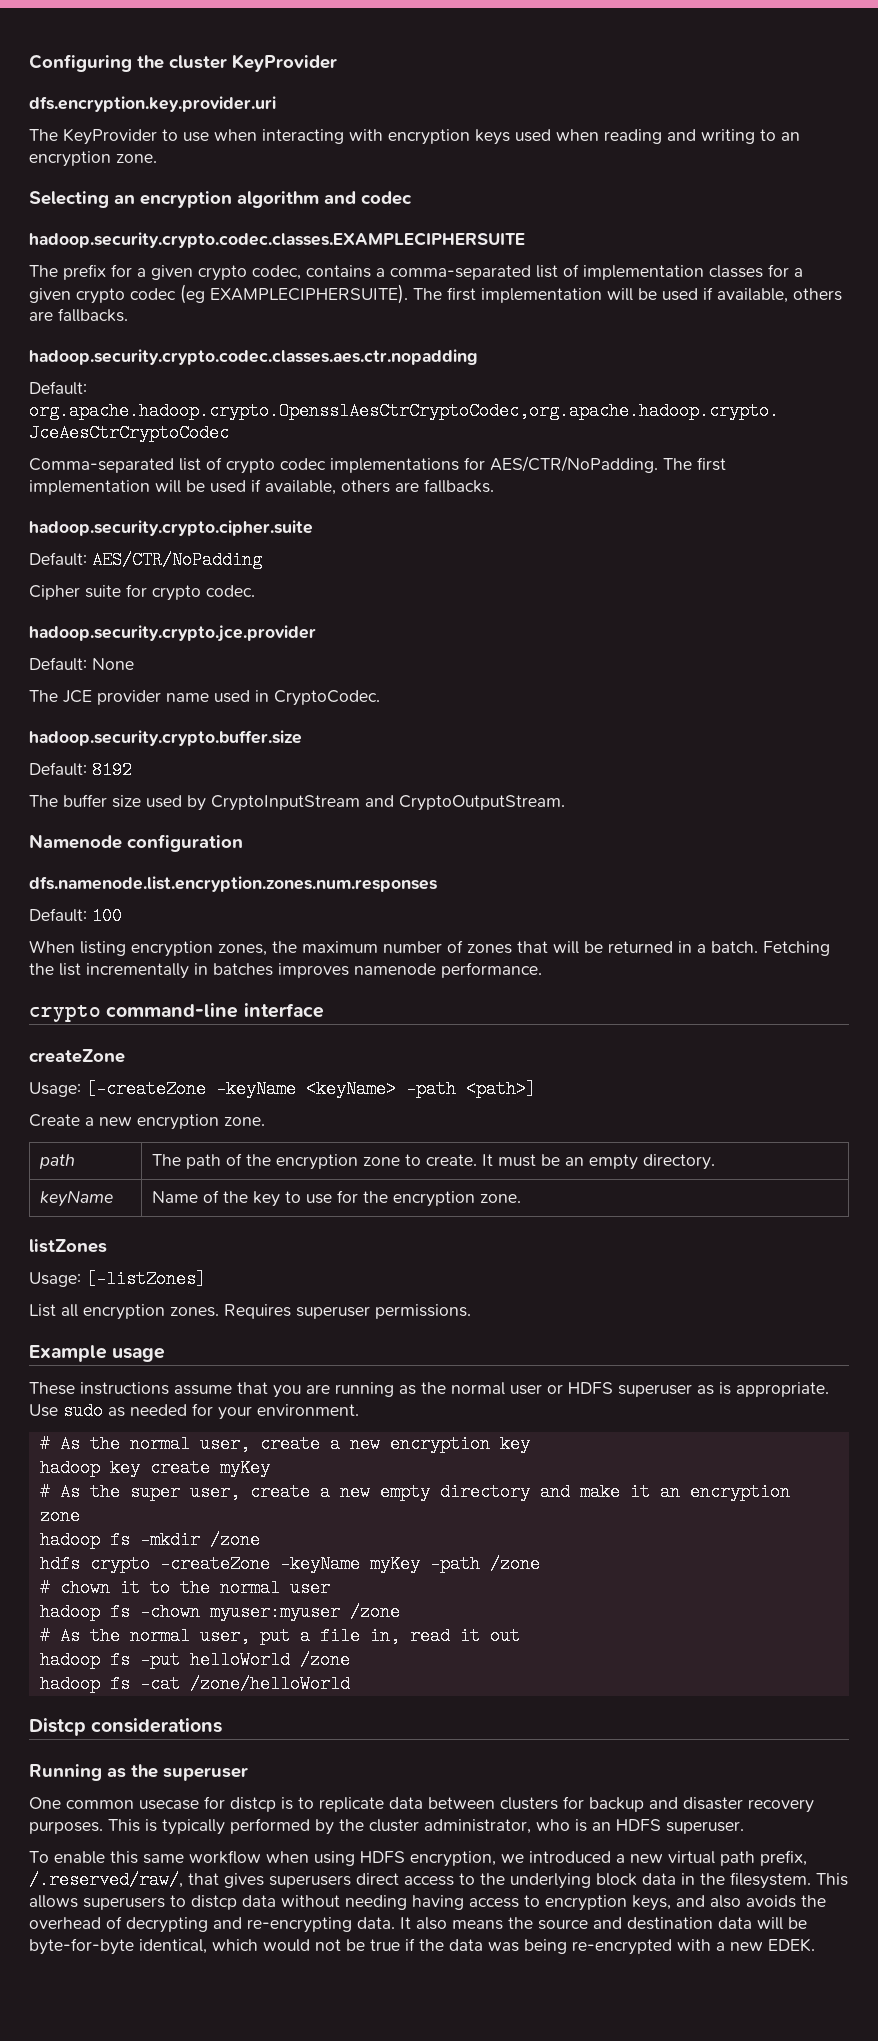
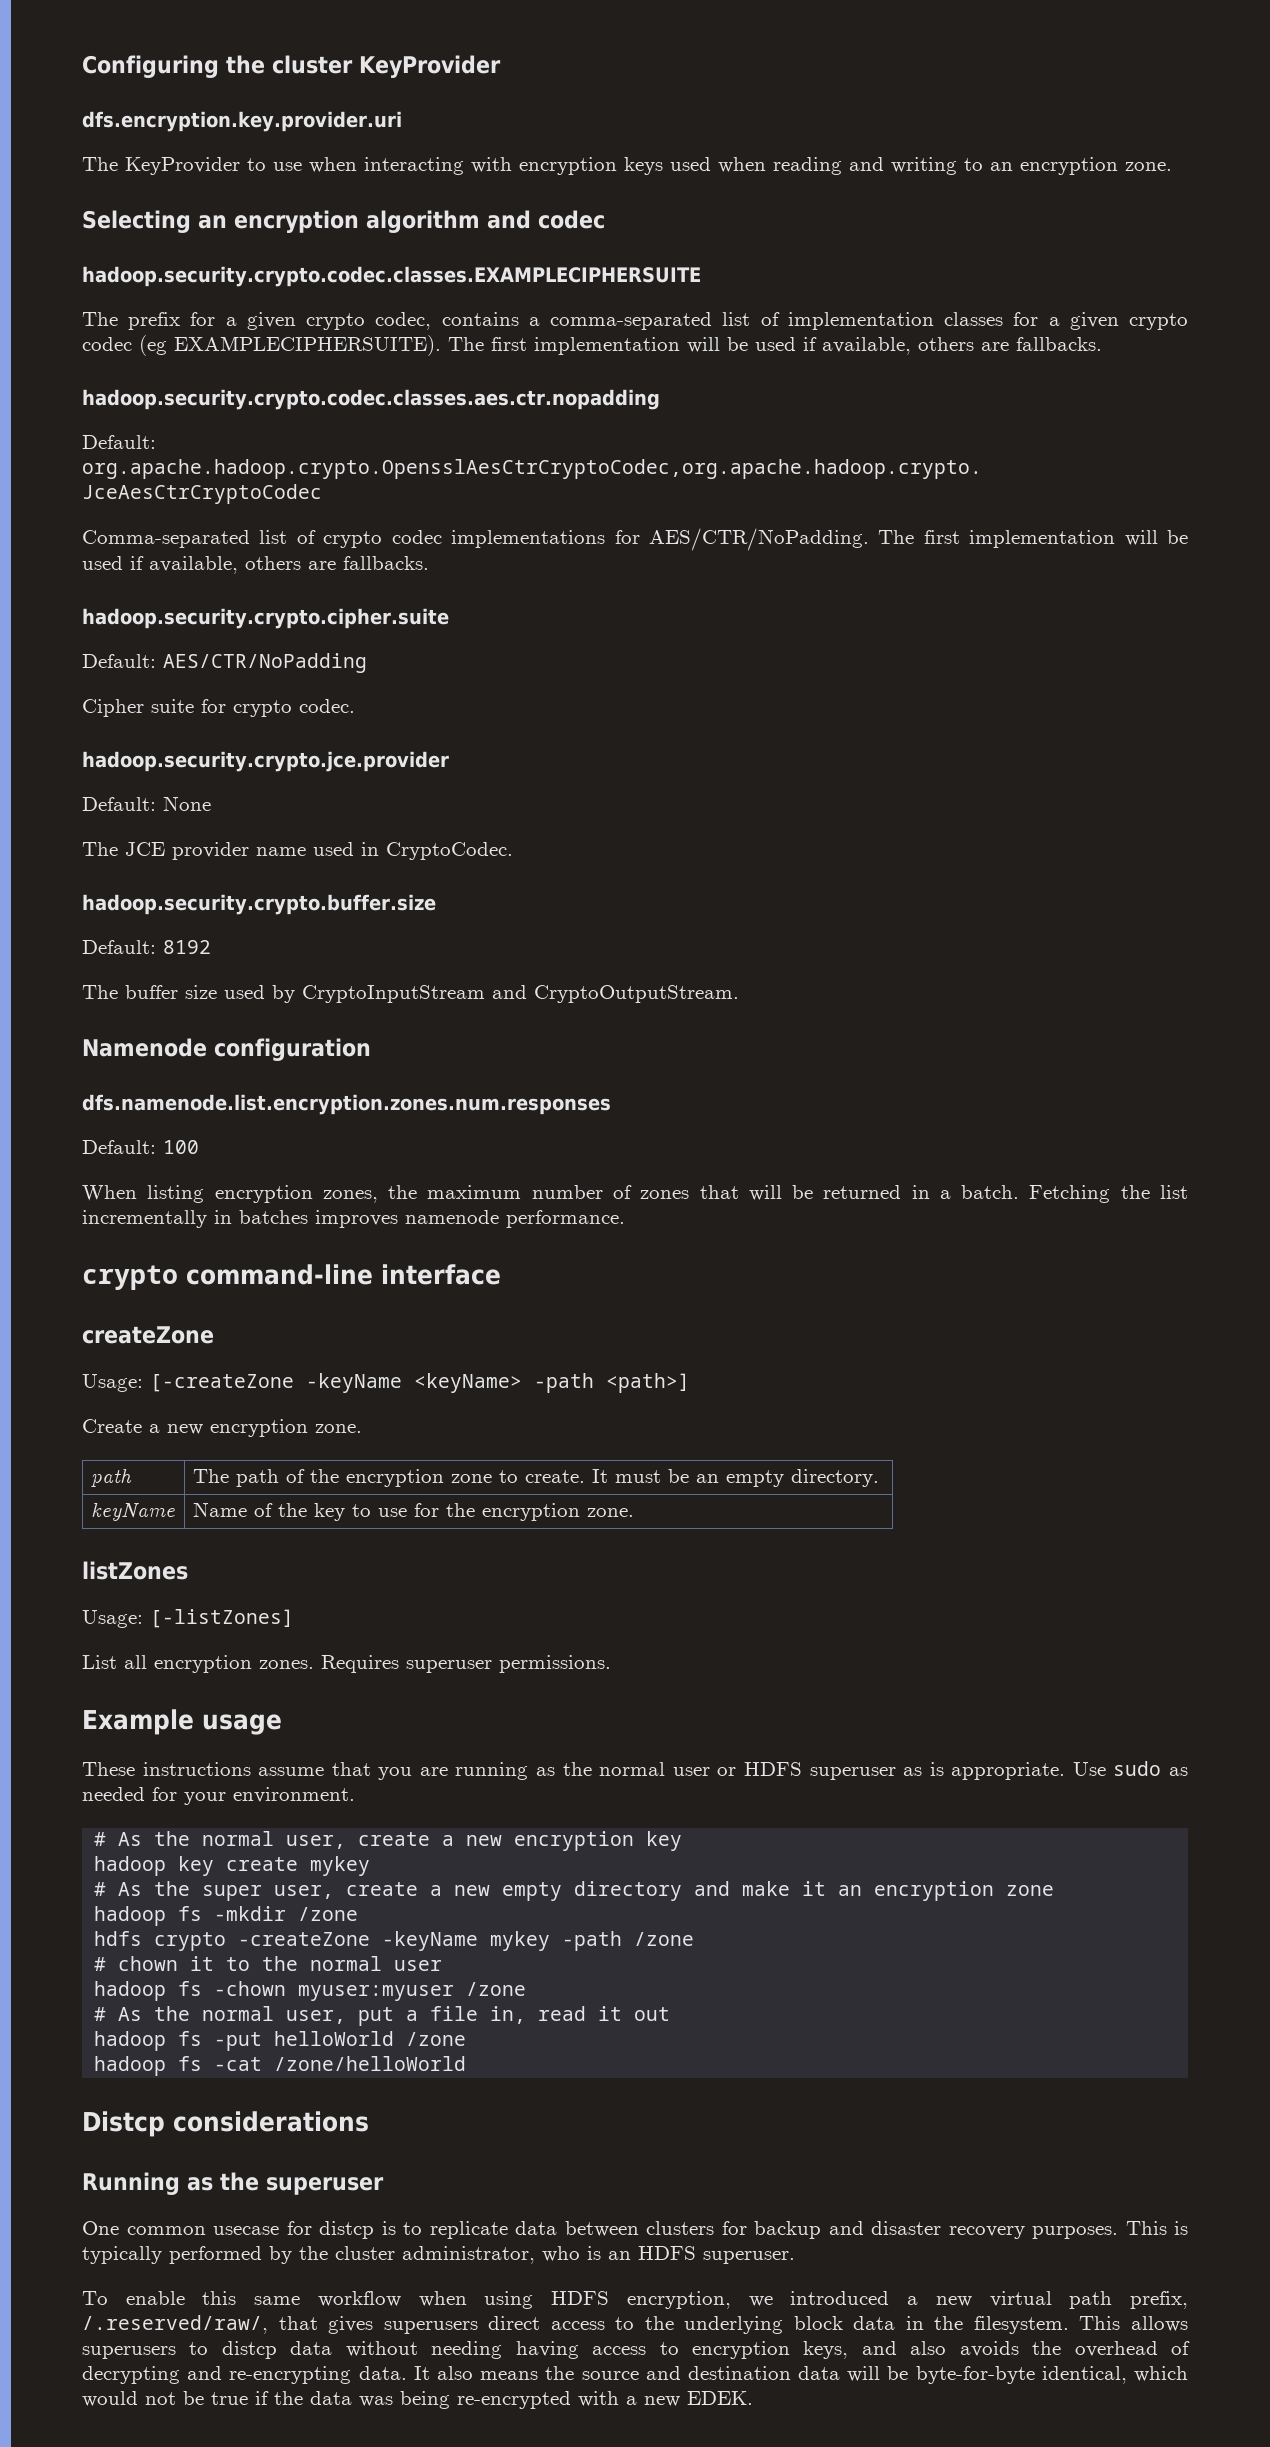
[219,1459,270,1477] myKey -> [310,1856,371,1876] mykey
[369,1555,420,1573] myKey -> [490,1931,551,1951] mykey

